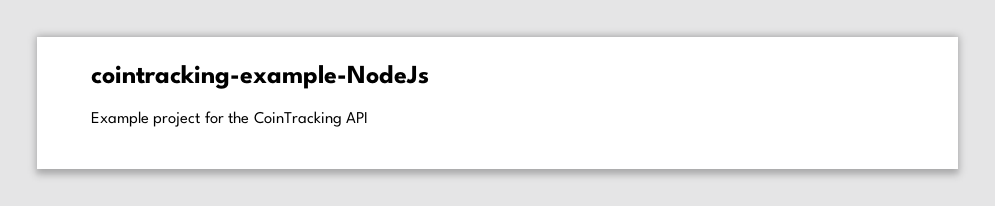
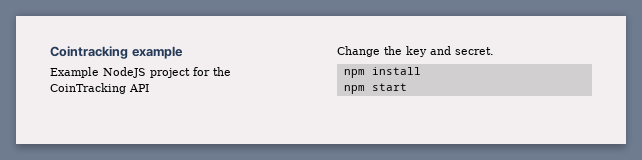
[91,65,429,89] cointracking-example-NodeJs -> [50,46,183,59] Cointracking example
(149, 119) none -> [103,67,146,78] NodeJS
(369, 117) none -> [337,46,494,57] [343,67,421,78] [343,83,407,94] // Change the key and secret. // npm install // npm start

